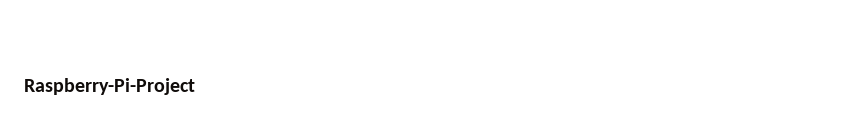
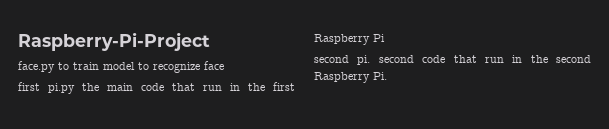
(195, 86) none -> [18,61,224,73] [18,82,295,94] [314,34,385,45] [314,55,591,65] [314,72,387,83] // face.py to train model to recognize face // first pi.py the main code that run in the first Raspberry Pi // second pi. second code that run in the second Raspberry Pi.

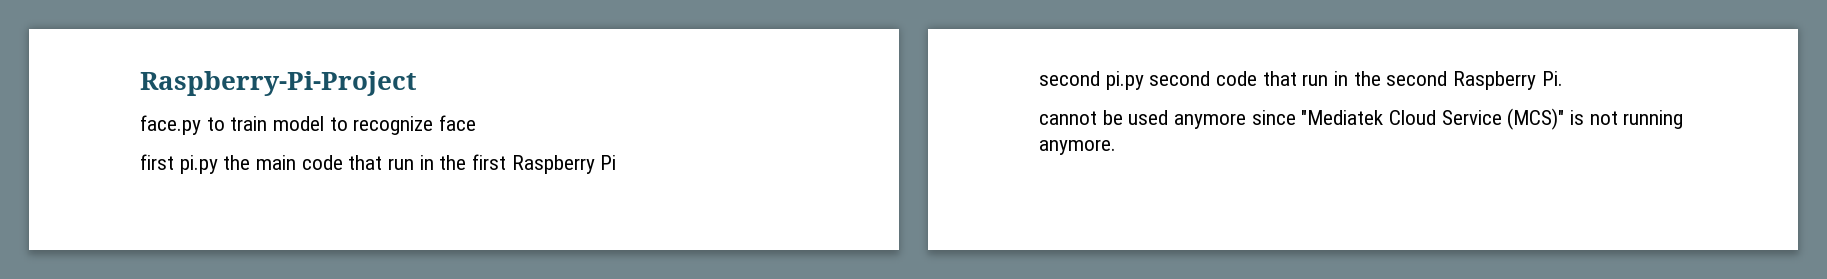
[357,55,371,65] pi. -> [1105,71,1144,90] pi.py
(387, 76) none -> [1039,108,1684,130] [1039,139,1116,155] // cannot be used anymore since "Mediatek Cloud Service (MCS)" is not running anymore.

